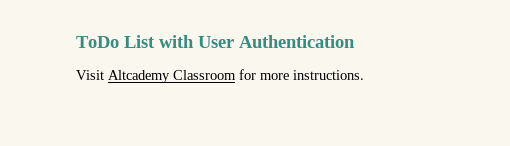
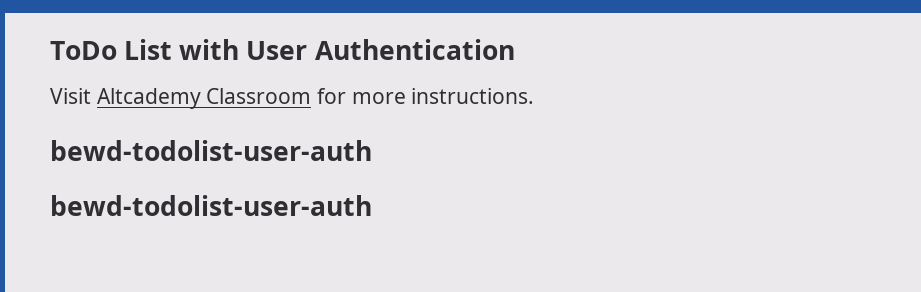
(364, 75) none -> [50,140,372,161] [50,195,372,216] // bewd-todolist-user-auth // bewd-todolist-user-auth

